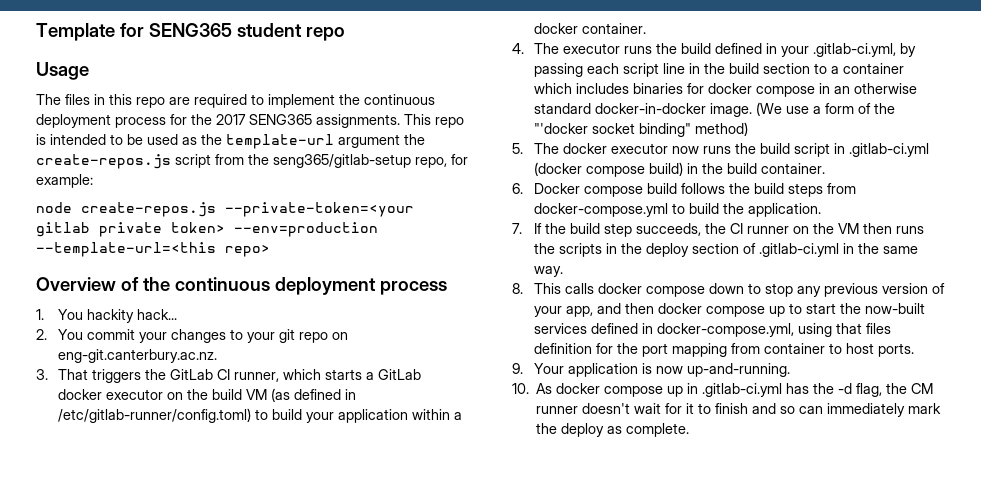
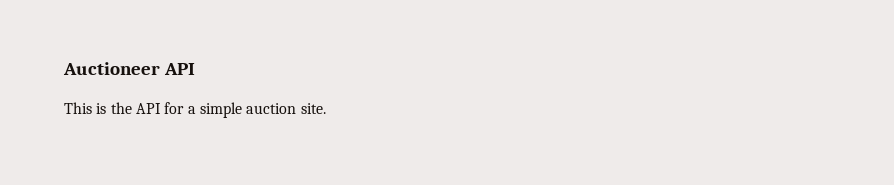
[36,23,345,41] [36,62,89,80] [36,94,435,108] [36,114,464,128] [36,134,425,149] [36,154,468,169] [36,174,93,188] [36,202,414,217] [36,222,378,237] [36,242,270,257] [36,277,447,295] [36,309,178,323] [36,329,349,343] [58,349,218,363] [36,369,422,383] [58,388,357,402] [58,408,463,423] [534,23,647,34] [512,43,917,57] [534,63,905,77] [534,83,918,97] [534,102,896,117] [534,122,749,137] [512,143,930,157] [534,162,826,177] [512,183,857,197] [534,203,822,217] [512,223,925,237] [534,243,919,257] [534,266,564,277] [512,283,946,297] [534,303,926,317] [534,323,892,337] [534,343,915,357] [512,363,791,377] [512,383,934,397] [536,403,942,417] [536,423,690,437] Template for SENG365 student repo // Usage // The files in this repo are required to implement the continuous deployment process for the 2017 SENG365 assignments. This repo is intended to be used as the template-url argument the create-repos.js script from the seng365/gitlab-setup repo, for example: // node create-repos.js --private-token=<your gitlab private token> --env=production --template-url=<this repo> // Overview of the continuous deployment process // 1. You hackity hack... // 2. You commit your changes to your git repo on eng-git.canterbury.ac.nz. // 3. That triggers the GitLab CI runner, which starts a GitLab docker executor on the build VM (as defined in /etc/gitlab-runner/config.toml) to build your application within a docker container. // 4. The executor runs the build defined in your .gitlab-ci.yml, by passing each script line in the build section to a container which includes binaries for docker compose in an otherwise standard docker-in-docker image. (We use a form of the "'docker socket binding" method) // 5. The docker executor now runs the build script in .gitlab-ci.yml (docker compose build) in the build container. // 6. Docker compose build follows the build steps from docker-compose.yml to build the application. // 7. If the build step succeeds, the CI runner on the VM then runs the scripts in the deploy section of .gitlab-ci.yml in the same way. // 8. This calls docker compose down to stop any previous version of your app, and then docker compose up to start the now-built services defined in docker-compose.yml, using that files definition for the port mapping from container to host ports. // 9. Your application is now up-and-running. // 10. As docker compose up in .gitlab-ci.yml has the -d flag, the CM runner doesn't wait for it to finish and so can immediately mark the deploy as complete. -> [63,62,195,75] [64,102,326,118] Auctioneer API // This is the API for a simple auction site.

